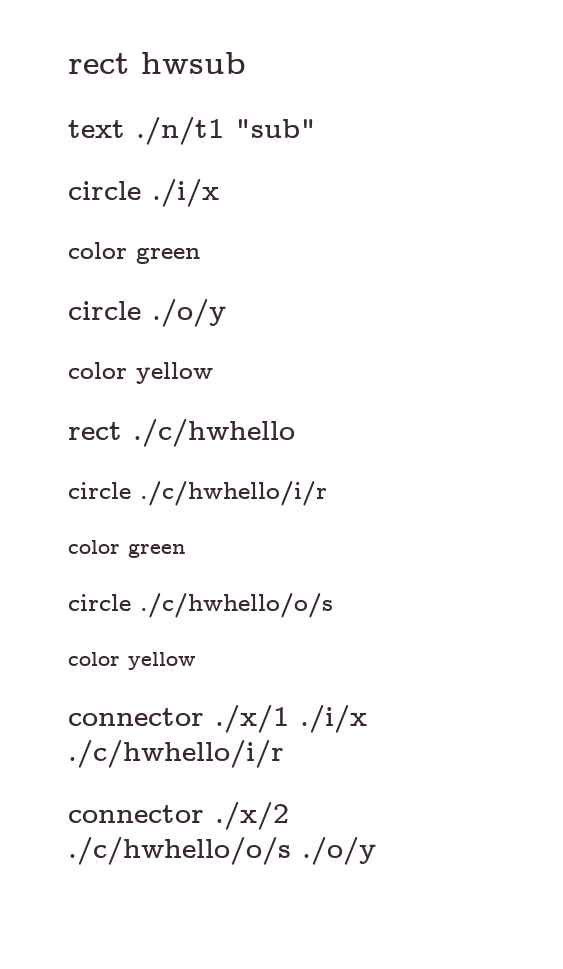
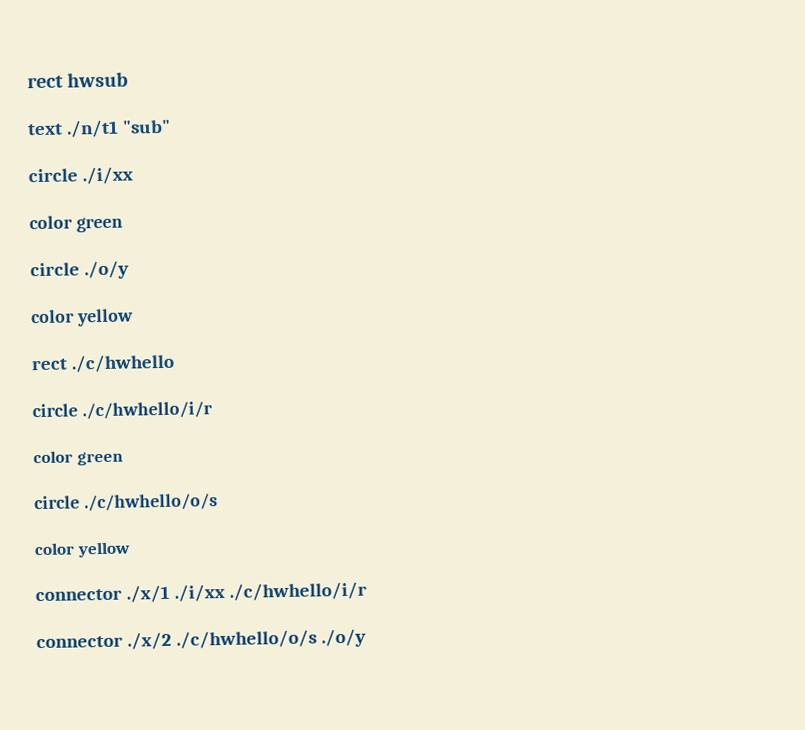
[152,179,219,207] ./i/x -> [81,166,133,185] ./i/xx
[300,705,367,733] ./i/x -> [173,583,225,602] ./i/xx

